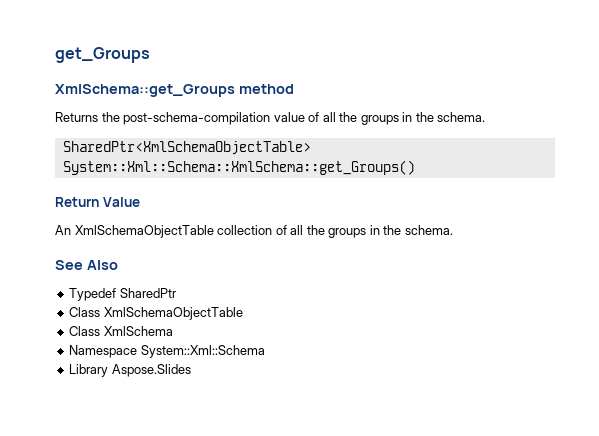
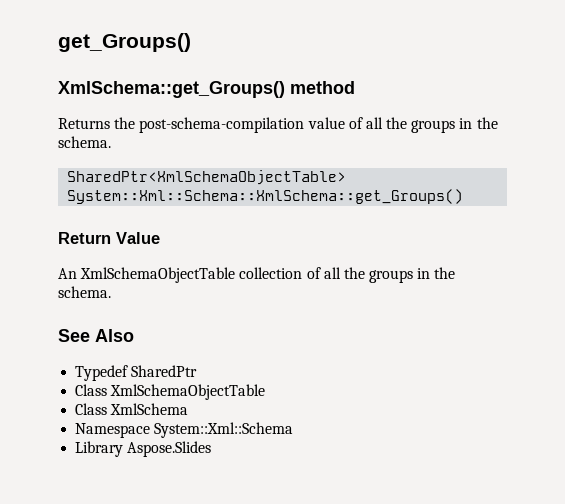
[55,47,150,63] [55,84,235,97] get_Groups // XmlSchema::get_Groups -> [58,33,191,52] [58,81,285,98] get_Groups() // XmlSchema::get_Groups()

